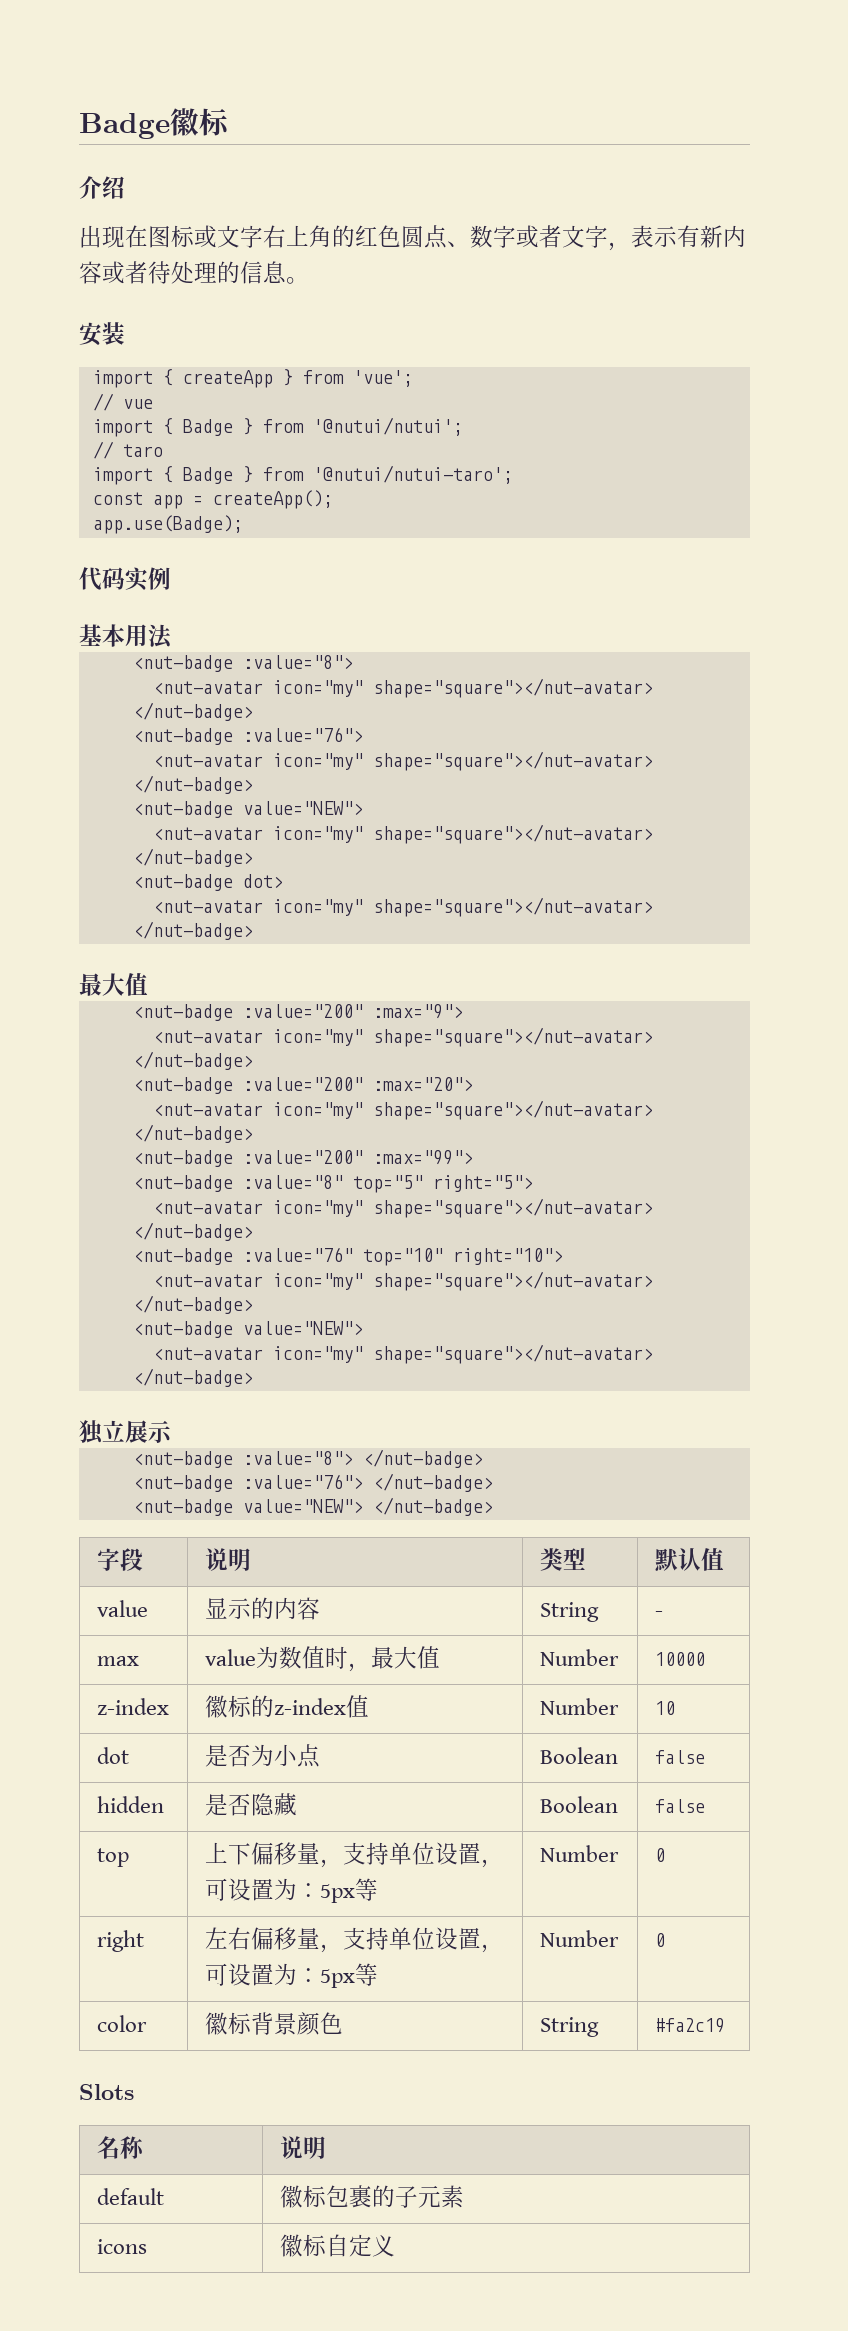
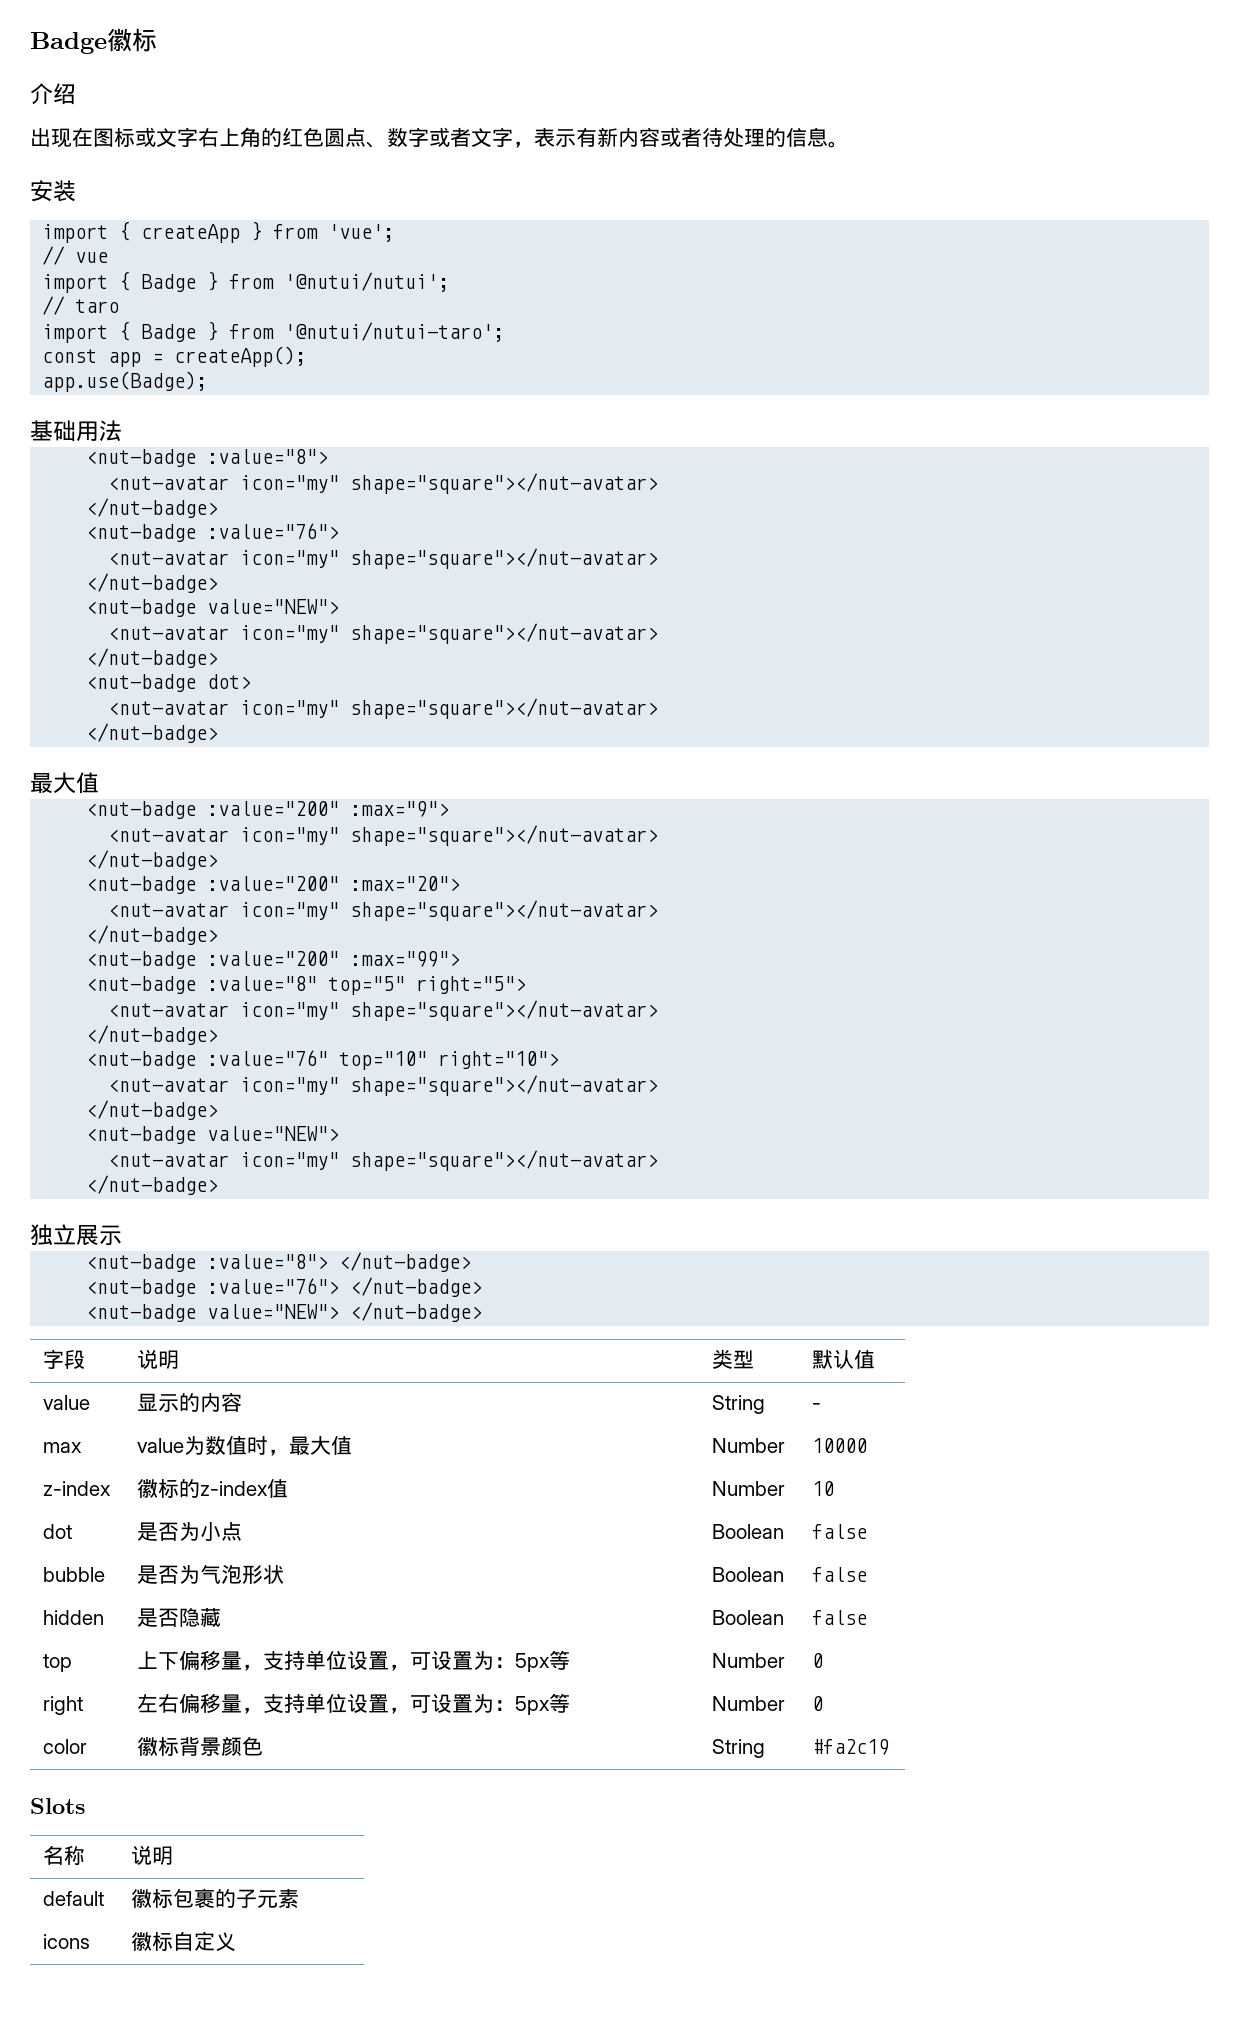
[79,567,171,591] // 代码实例 -> (208, 381) none
[102,624,125,647] 本 -> [53,420,76,442] 础
(705, 1757) none -> [43,1567,106,1582] [137,1564,285,1584] [712,1567,785,1582] [812,1567,868,1582] // bubble | 是否为气泡形状 | Boolean | false

